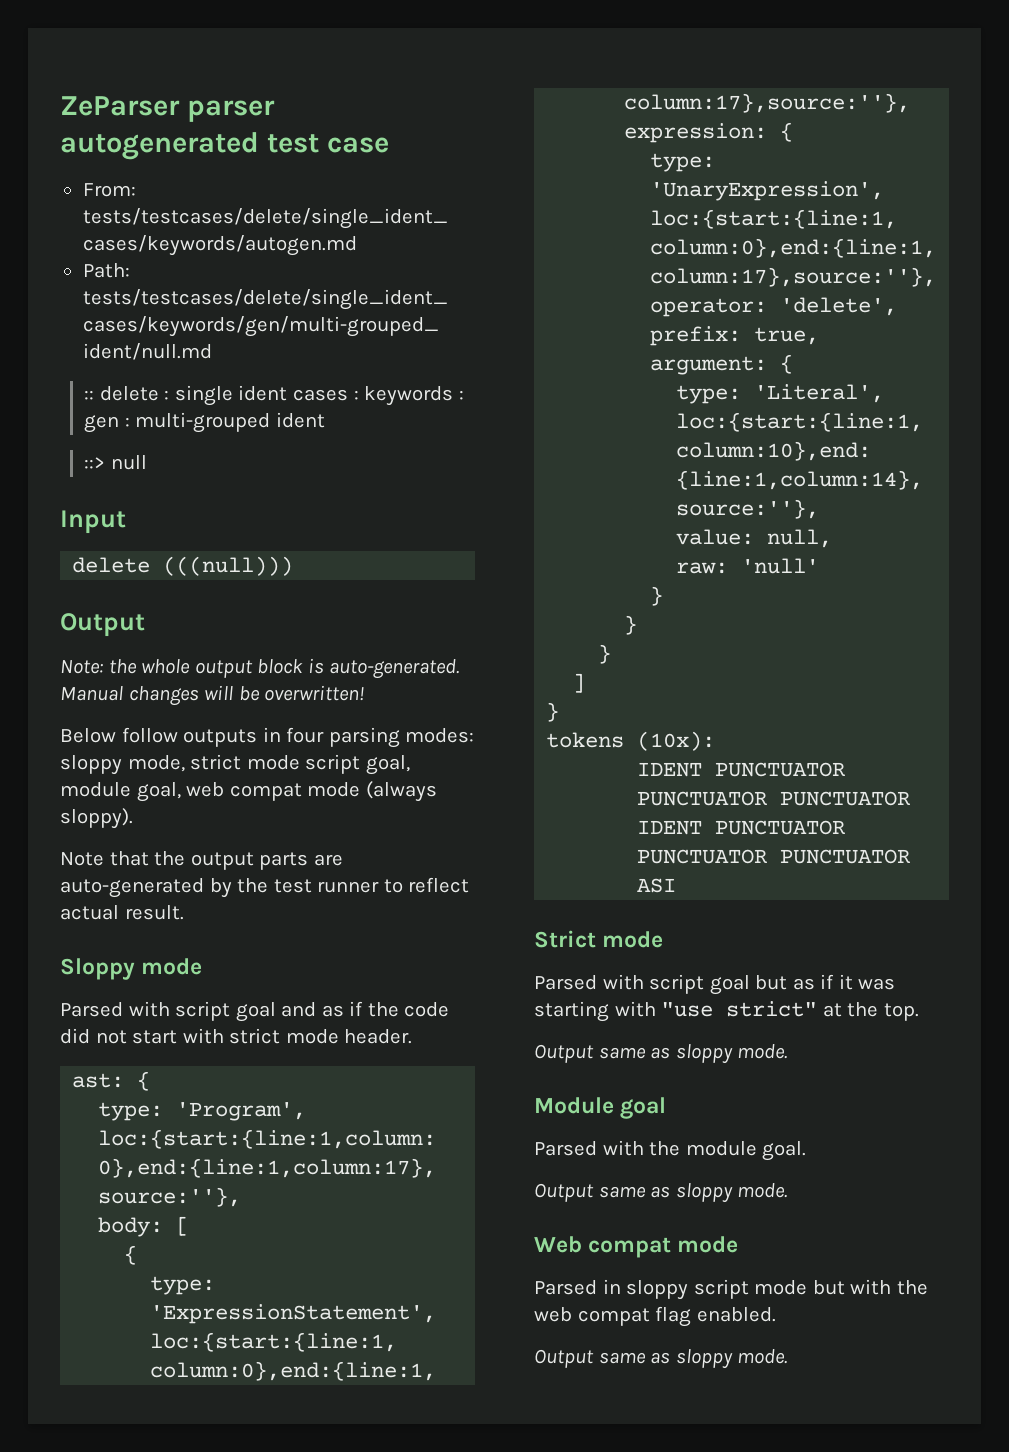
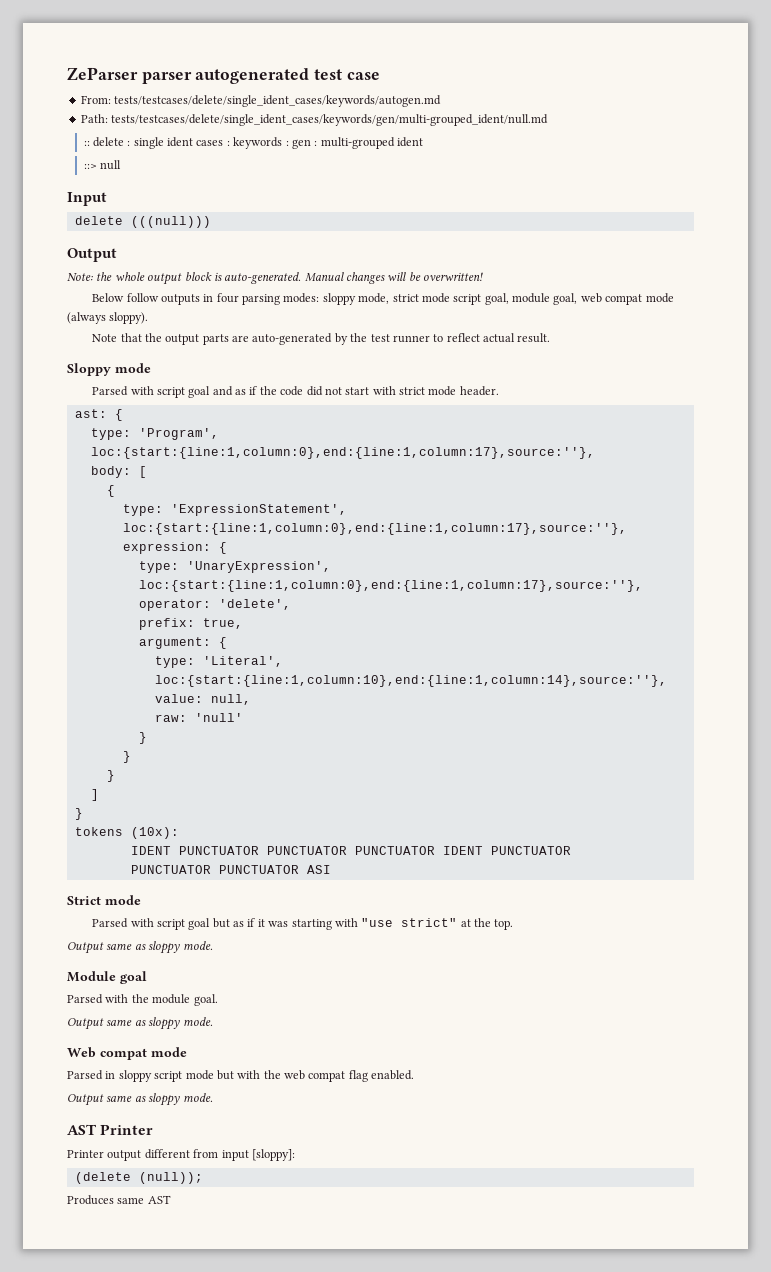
(788, 1356) none -> [67,1124,154,1135] [67,1149,295,1161] [74,1172,203,1184] [67,1195,171,1205] // AST Printer // Printer output different from input [sloppy]: // (delete (null)); // Produces same AST

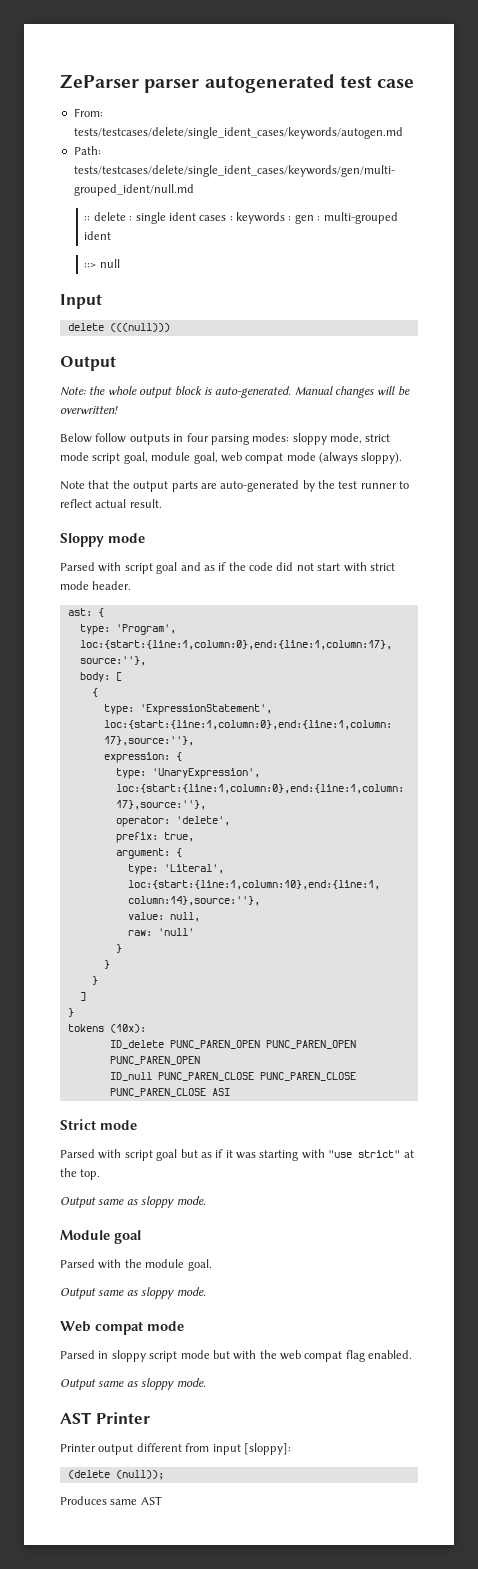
[130,846,571,855] [130,865,299,874] IDENT PUNCTUATOR PUNCTUATOR PUNCTUATOR IDENT PUNCTUATOR // PUNCTUATOR PUNCTUATOR -> [109,1040,356,1049] [109,1056,200,1065] [109,1072,356,1081] [109,1088,206,1097] ID_delete PUNC_PAREN_OPEN PUNC_PAREN_OPEN PUNC_PAREN_OPEN // ID_null PUNC_PAREN_CLOSE PUNC_PAREN_CLOSE PUNC_PAREN_CLOSE

